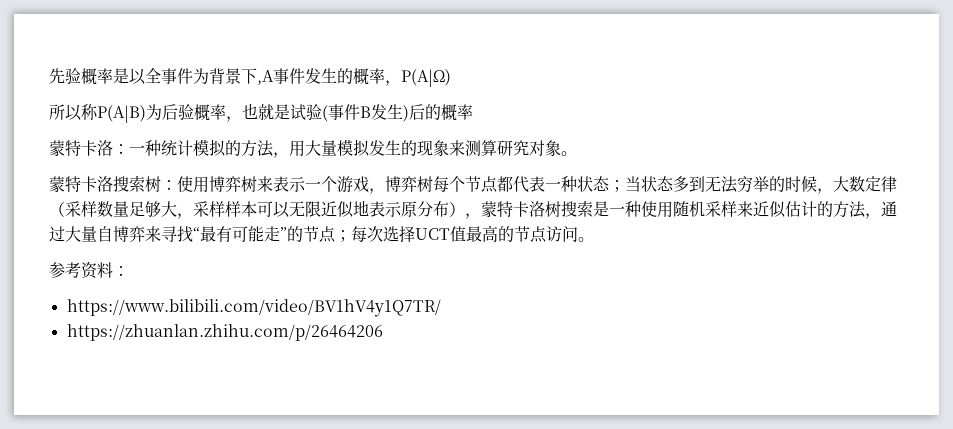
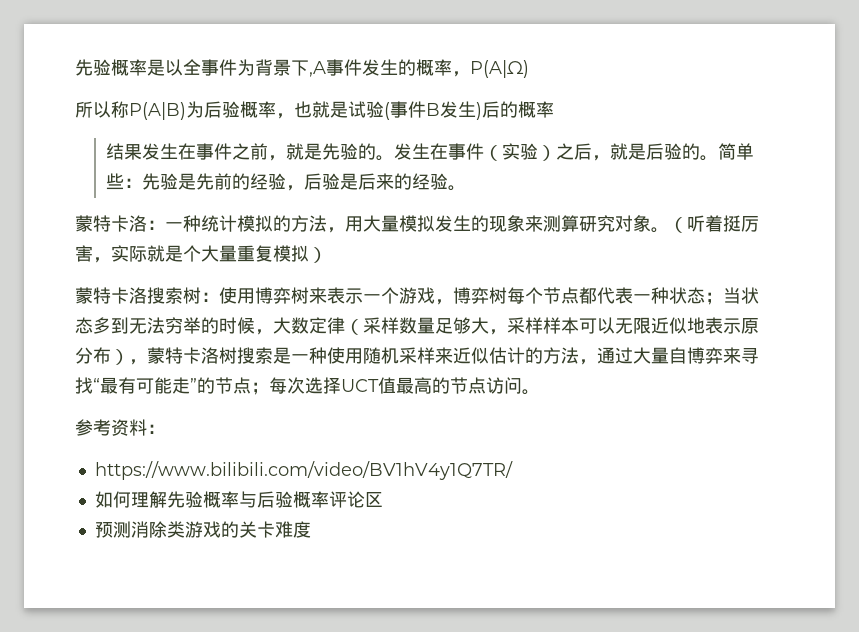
(473, 112) none -> [106,143,755,161] [106,173,467,191] // 结果发生在事件之前，就是先验的。发生在事件（实验）之后，就是后验的。简单些：先验是先前的经验，后验是后来的经验。
(577, 153) none -> [669,215,759,233] [75,245,327,263] （听着挺厉害，实际就是个大量重复模拟）
[66,324,383,341] https://zhuanlan.zhihu.com/p/26464206 -> [94,491,383,508] [94,521,311,538] 如何理解先验概率与后验概率评论区 // 预测消除类游戏的关卡难度

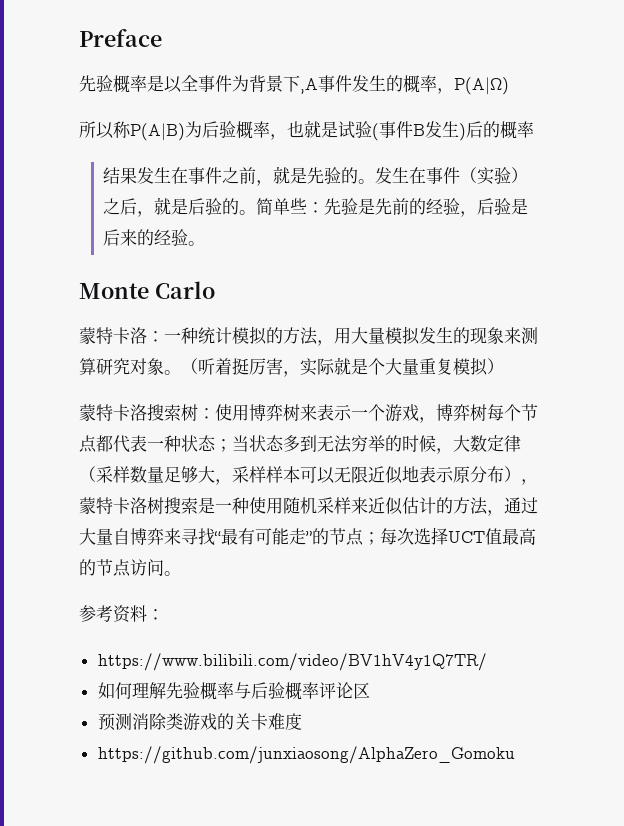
(75, 67) none -> [79,29,162,47] Preface //
(467, 188) none -> [79,281,215,299] // Monte Carlo
(311, 529) none -> [97,746,515,764] // https://github.com/junxiaosong/AlphaZero_Gomoku

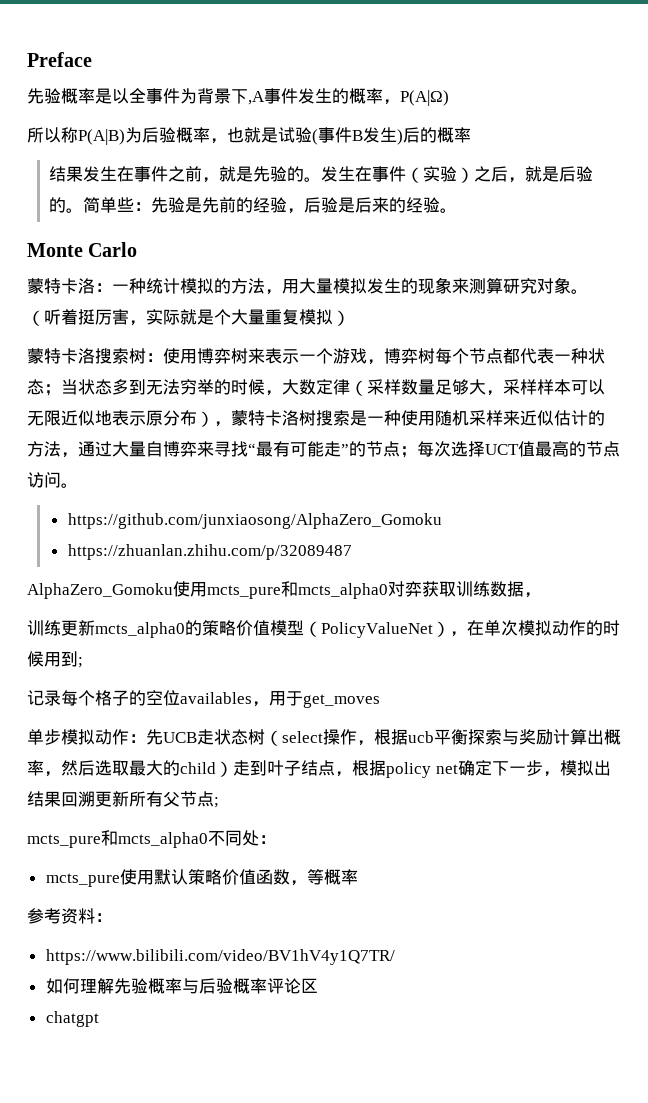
(181, 573) none -> [67,513,442,529] [67,544,352,560] [27,581,541,599] [27,620,620,638] [27,651,83,668] [27,690,380,708] [27,729,621,746] [27,760,611,778] [27,791,219,808] [27,830,276,848] [45,869,358,887] // https://github.com/junxiaosong/AlphaZero_Gomoku // https://zhuanlan.zhihu.com/p/32089487 // AlphaZero_Gomoku使用mcts_pure和mcts_alpha0对弈获取训练数据， // 训练更新mcts_alpha0的策略价值模型（PolicyValueNet），在单次模拟动作的时候用到; // 记录每个格子的空位availables，用于get_moves // 单步模拟动作：先UCB走状态树（select操作，根据ucb平衡探索与奖励计算出概率，然后选取最大的child）走到叶子结点，根据policy net确定下一步，模拟出结果回溯更新所有父节点; // mcts_pure和mcts_alpha0不同处： // mcts_pure使用默认策略价值函数，等概率
[97,713,302,731] [97,746,515,764] 预测消除类游戏的关卡难度 // https://github.com/junxiaosong/AlphaZero_Gomoku -> [45,1011,99,1027] chatgpt

